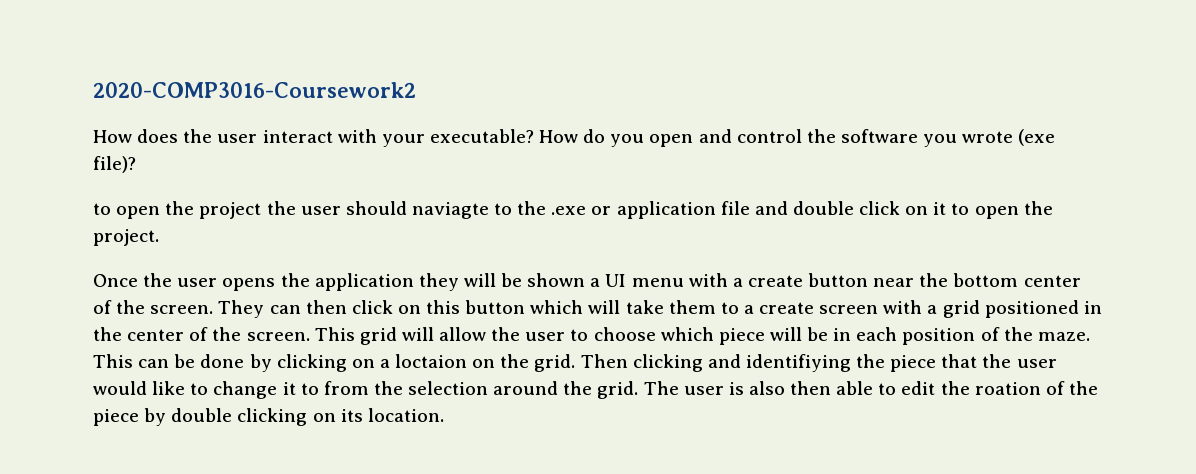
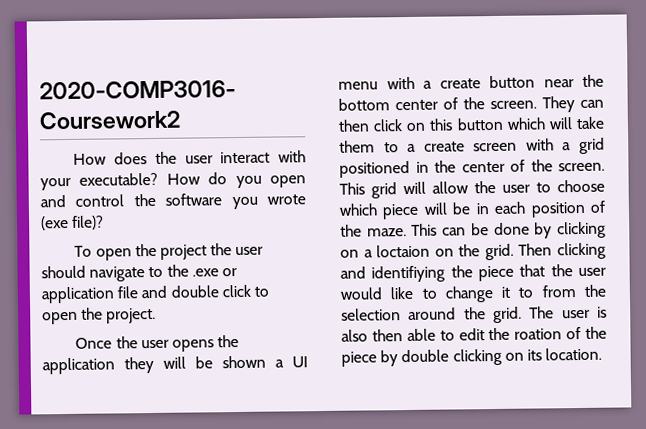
[93,203,111,215] to -> [74,245,93,257] To
[411,202,489,219] naviagte -> [89,266,146,282] navigate
[905,202,947,215] on it -> (251, 291) none

